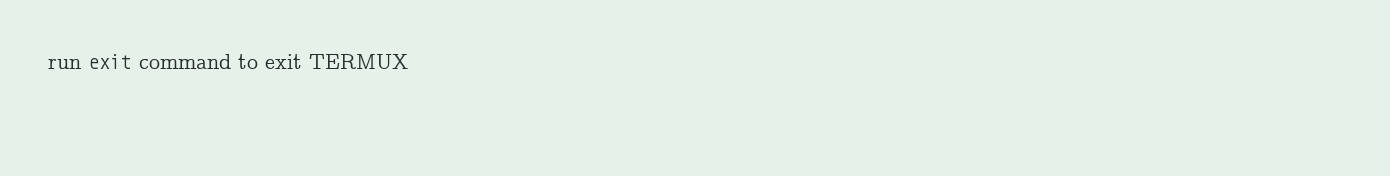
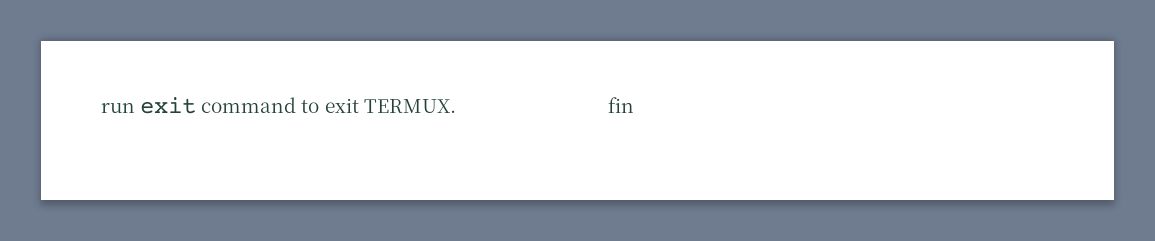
[309,54,408,69] TERMUX -> [363,99,456,113] [608,97,634,113] TERMUX. // fin

